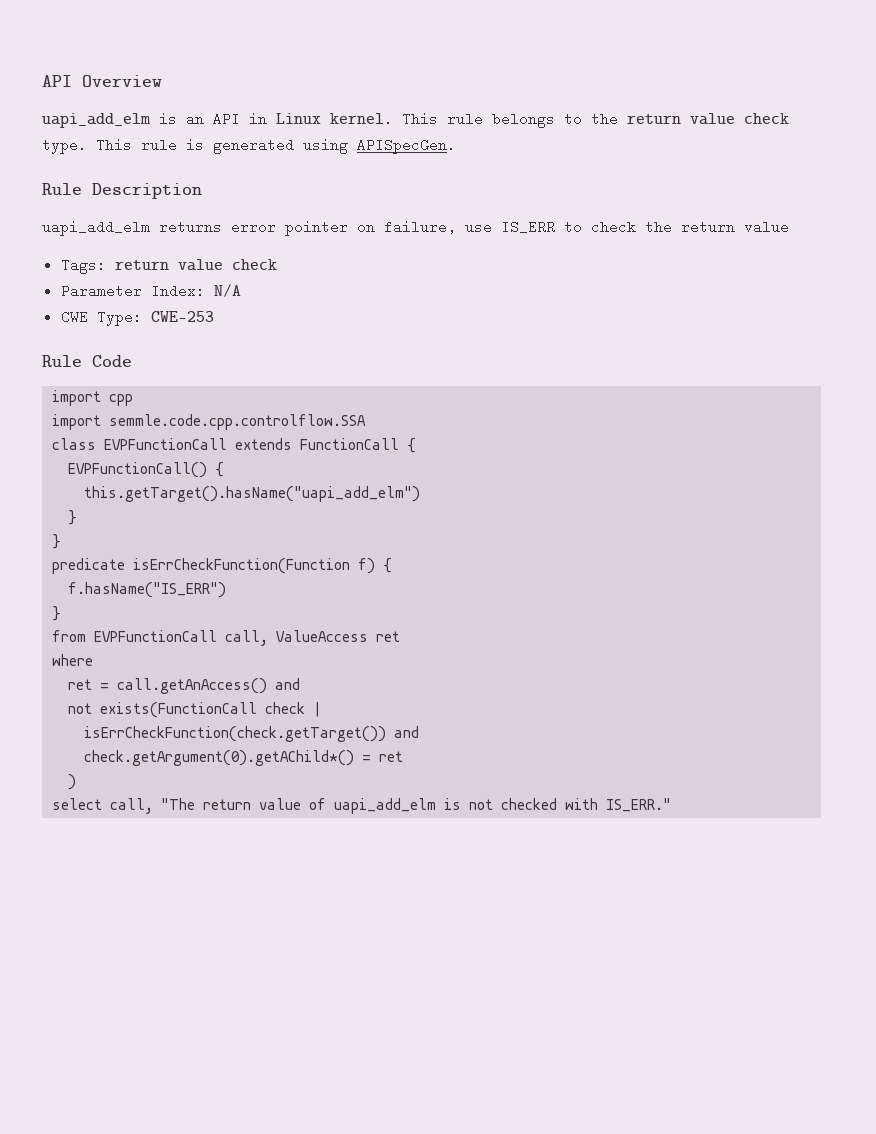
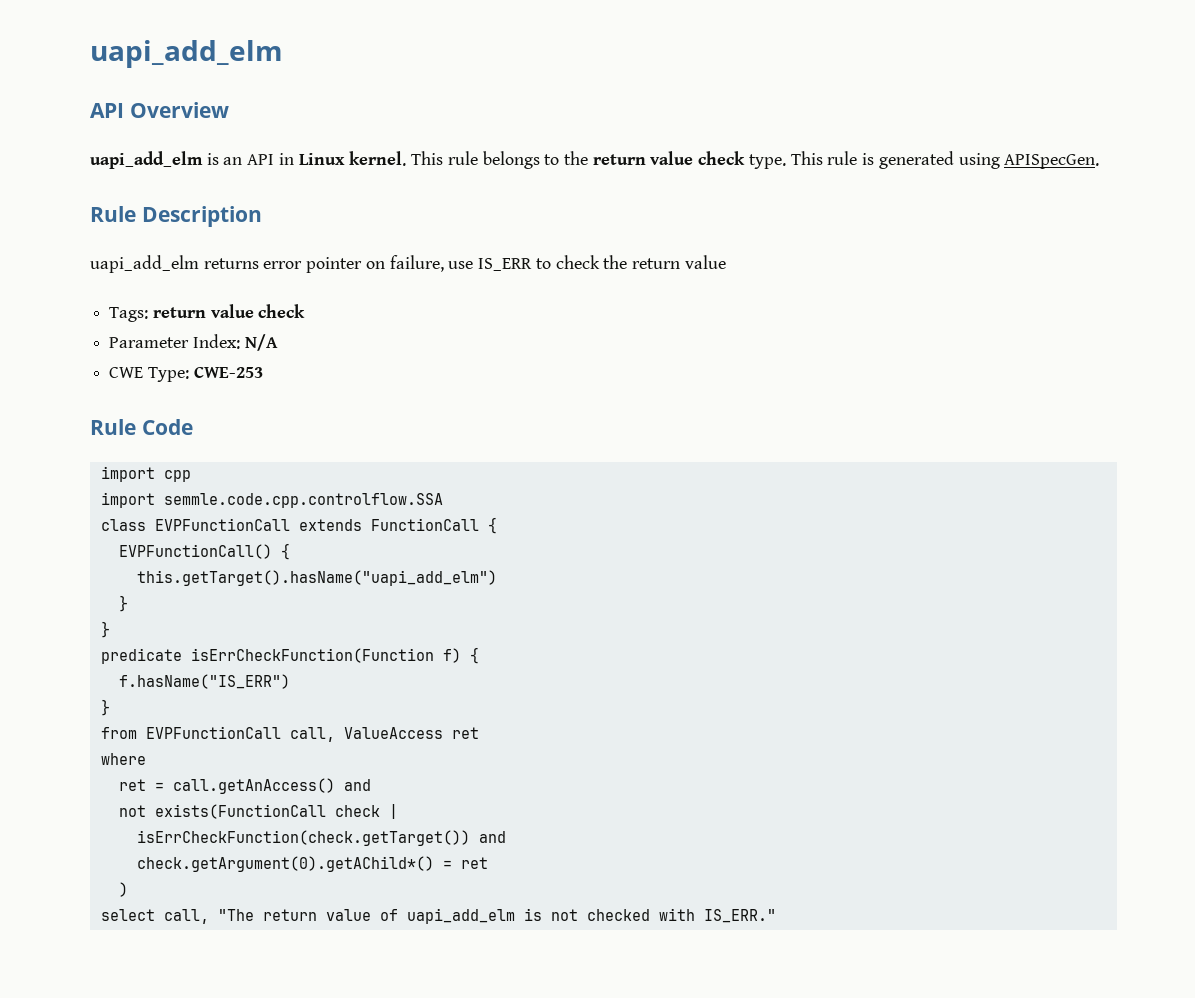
(42, 81) none -> [90,40,283,68] uapi_add_elm //

